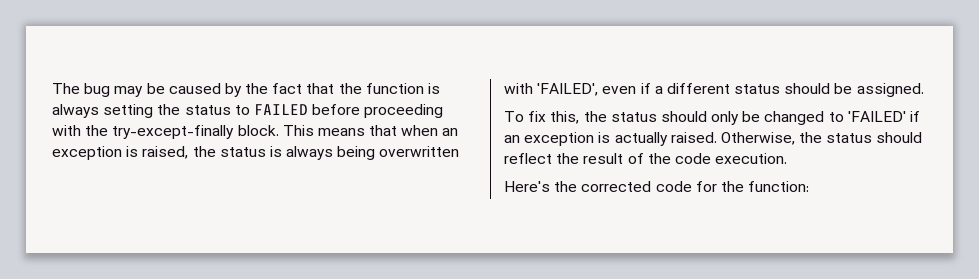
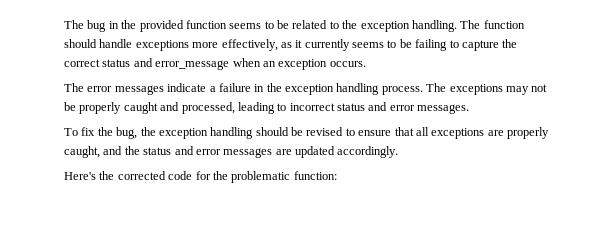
[114,83,441,97] [52,104,444,118] [52,125,459,139] [52,146,460,160] [504,83,924,97] [504,111,921,125] [504,132,923,146] [504,153,788,164] may be caused by the fact that the function is always setting the status to FAILED before proceeding with the try-except-finally block. This means that when an exception is raised, the status is always being overwritten with 'FAILED', even if a different status should be assigned. // To fix this, the status should only be changed to 'FAILED' if an exception is actually raised. Otherwise, the status should reflect the result of the code execution. -> [108,20,525,32] [64,39,518,51] [64,58,366,70] [64,83,548,95] [64,102,470,114] [64,127,549,139] [64,146,399,158] in the provided function seems to be related to the exception handling. The function should handle exceptions more effectively, as it currently seems to be failing to capture the correct status and error_message when an exception occurs. // The error messages indicate a failure in the exception handling process. The exceptions may not be properly caught and processed, leading to incorrect status and error messages. // To fix the bug, the exception handling should be revised to ensure that all exceptions are properly caught, and the status and error messages are updated accordingly.
(744, 186) none -> [231,171,291,183] problematic

